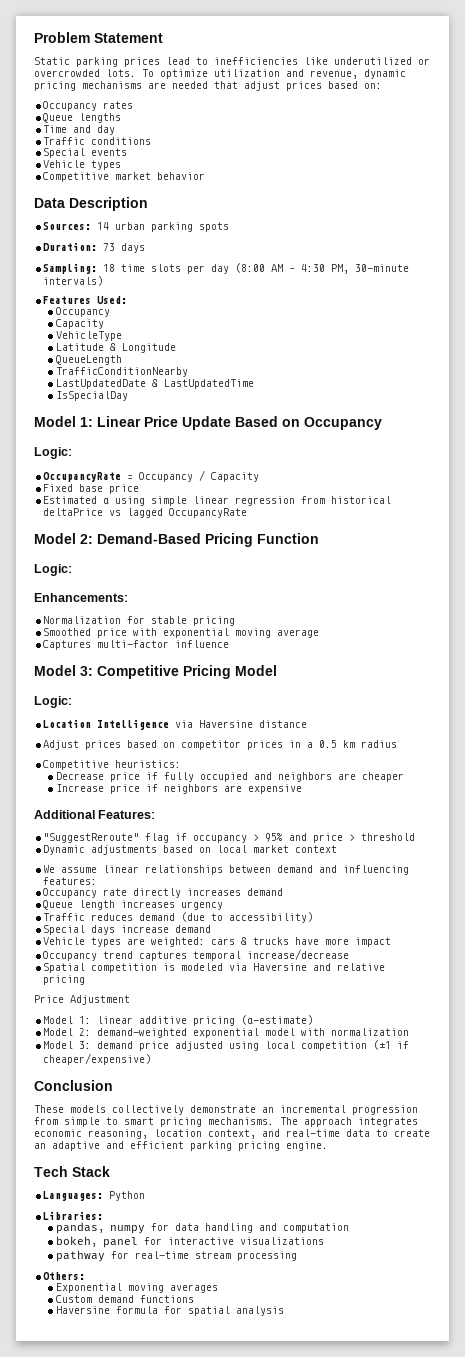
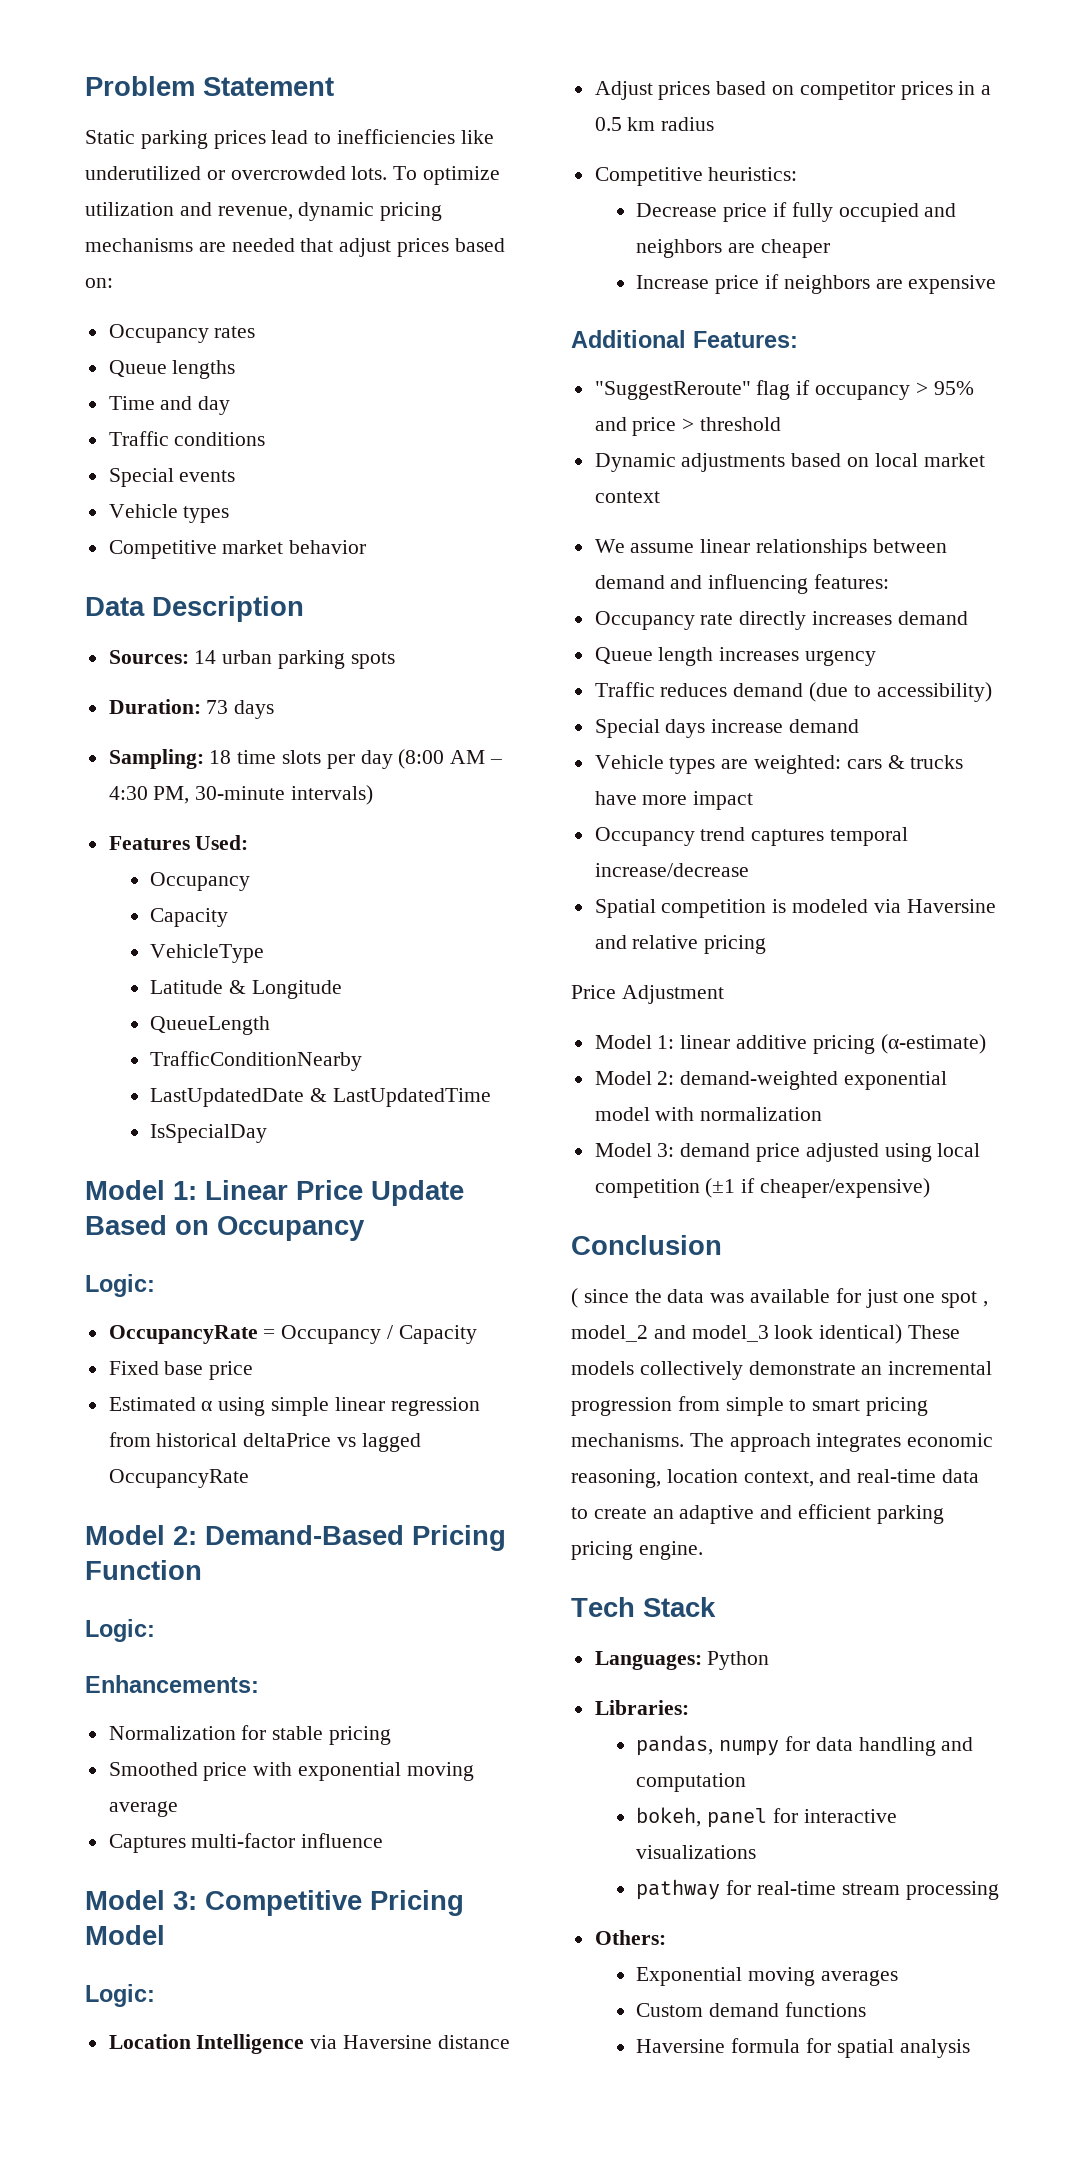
(113, 1085) none -> [571,1288,989,1308] [571,1324,903,1344] ( since the data was available for just one spot , model_2 and model_3 look identical)

